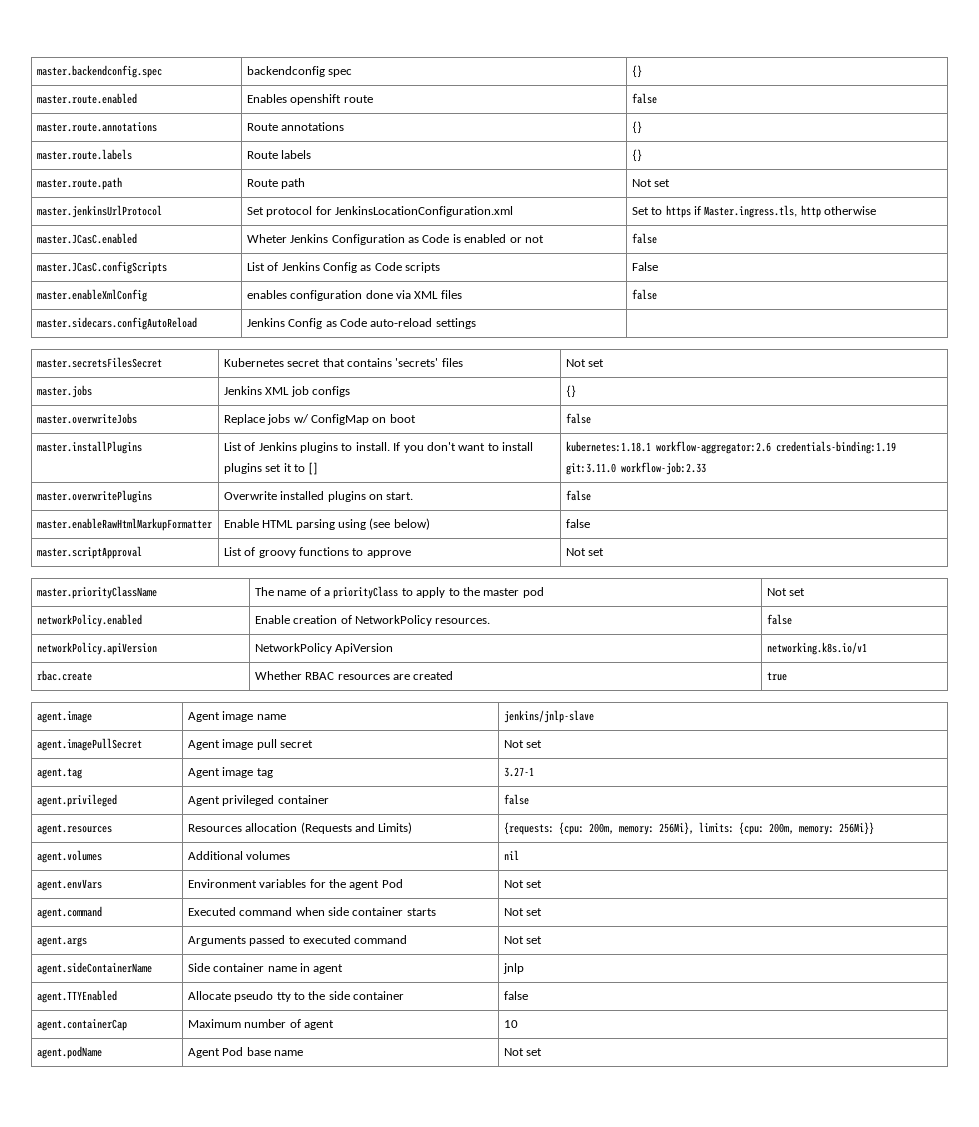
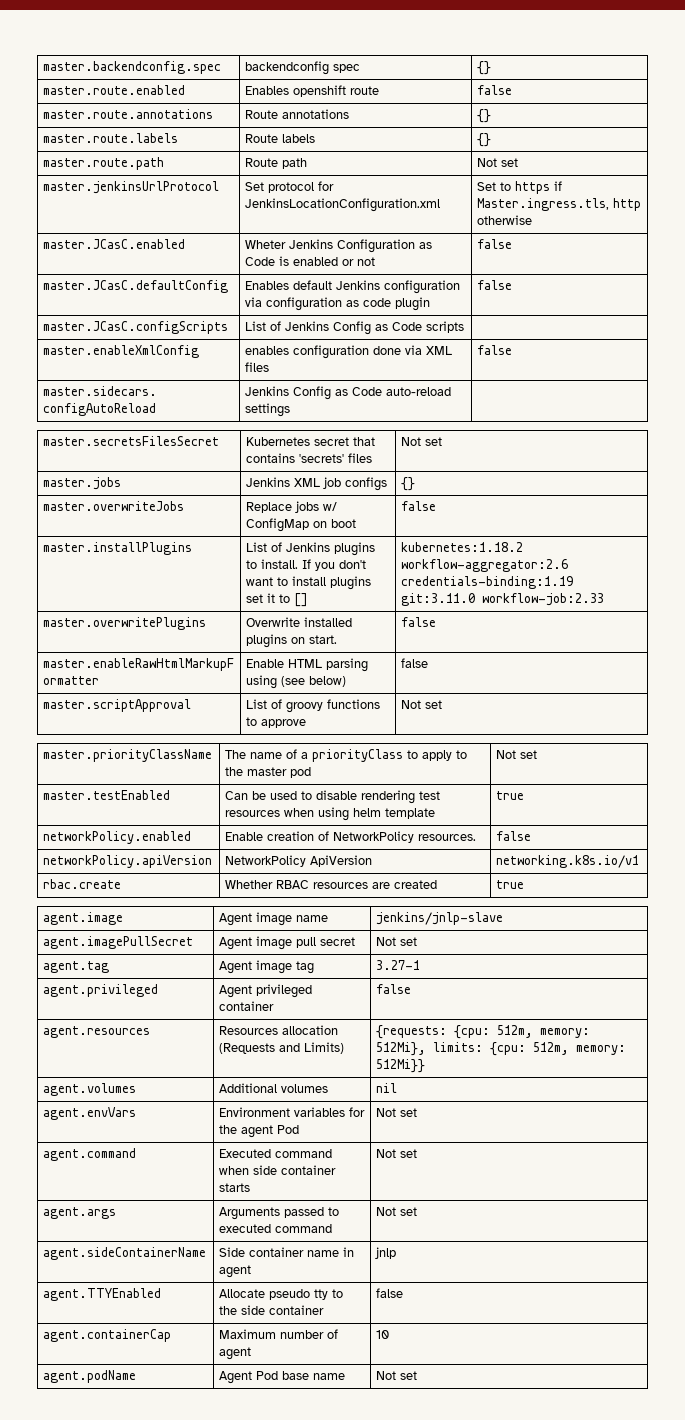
(657, 238) none -> [43,280,229,293] [245,280,461,294] [245,297,431,311] [477,280,513,290] // master.JCasC.defaultConfig | Enables default Jenkins configuration via configuration as code plugin | false
[631,262,658,271] False -> (465, 327) none
[565,441,651,452] kubernetes:1.18.1 -> [401,542,524,552] kubernetes:1.18.2
(806, 592) none -> [43,790,171,800] [225,790,441,804] [225,807,436,821] [496,791,525,800] // master.testEnabled | Can be used to disable rendering test resources when using helm template | true
[588,822,874,835] 200m, memory: 256Mi}, limits: {cpu: 200m, memory: 256Mi}} -> [497,1025,591,1038] [376,1042,627,1056] [376,1059,426,1073] 512m, memory: 512Mi}, limits: {cpu: 512m, memory: 512Mi}}

